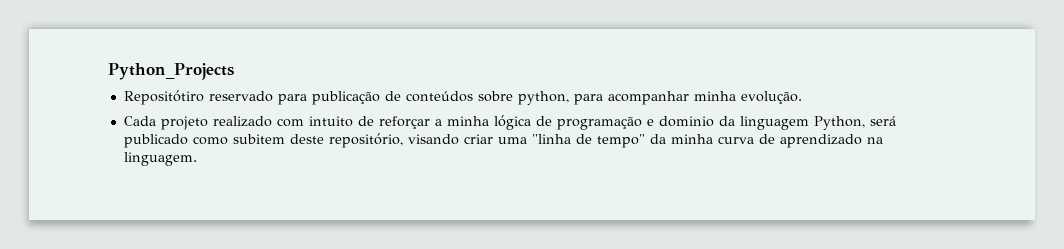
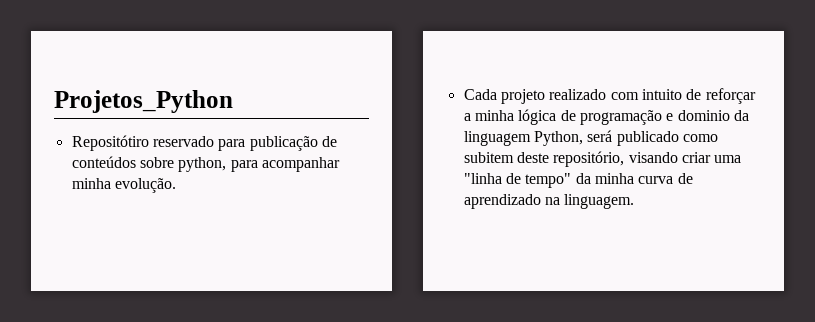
[108,63,234,80] Python_Projects -> [54,90,233,113] Projetos_Python

